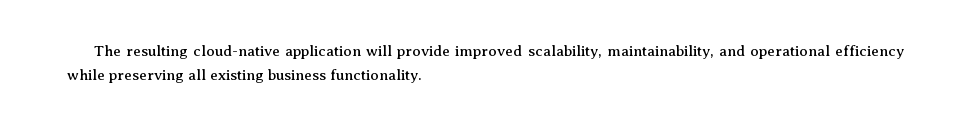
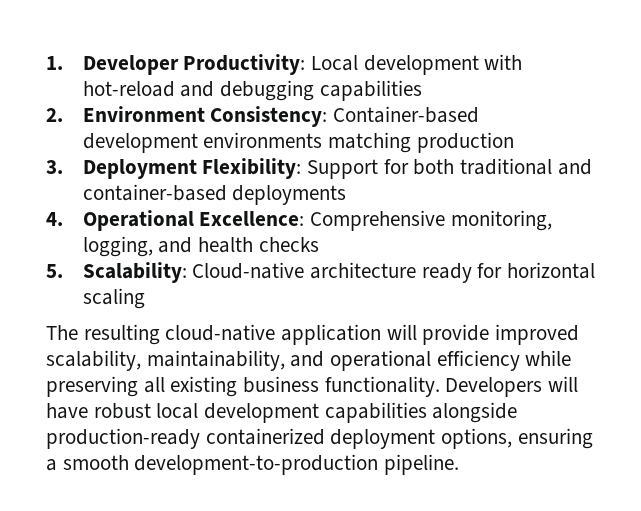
(93, 50) none -> [46,54,523,75] [82,80,422,101] [46,106,479,127] [82,132,514,153] [46,158,592,179] [82,184,347,205] [46,210,552,231] [82,236,319,257] [46,262,595,283] [82,288,145,309] 1. Developer Productivity: Local development with hot-reload and debugging capabilities // 2. Environment Consistency: Container-based development environments matching production // 3. Deployment Flexibility: Support for both traditional and container-based deployments // 4. Operational Excellence: Comprehensive monitoring, logging, and health checks // 5. Scalability: Cloud-native architecture ready for horizontal scaling //
(423, 76) none -> [445,376,579,397] [46,402,518,423] [46,428,593,449] [46,454,460,475] Developers will have robust local development capabilities alongside production-ready containerized deployment options, ensuring a smooth development-to-production pipeline.

